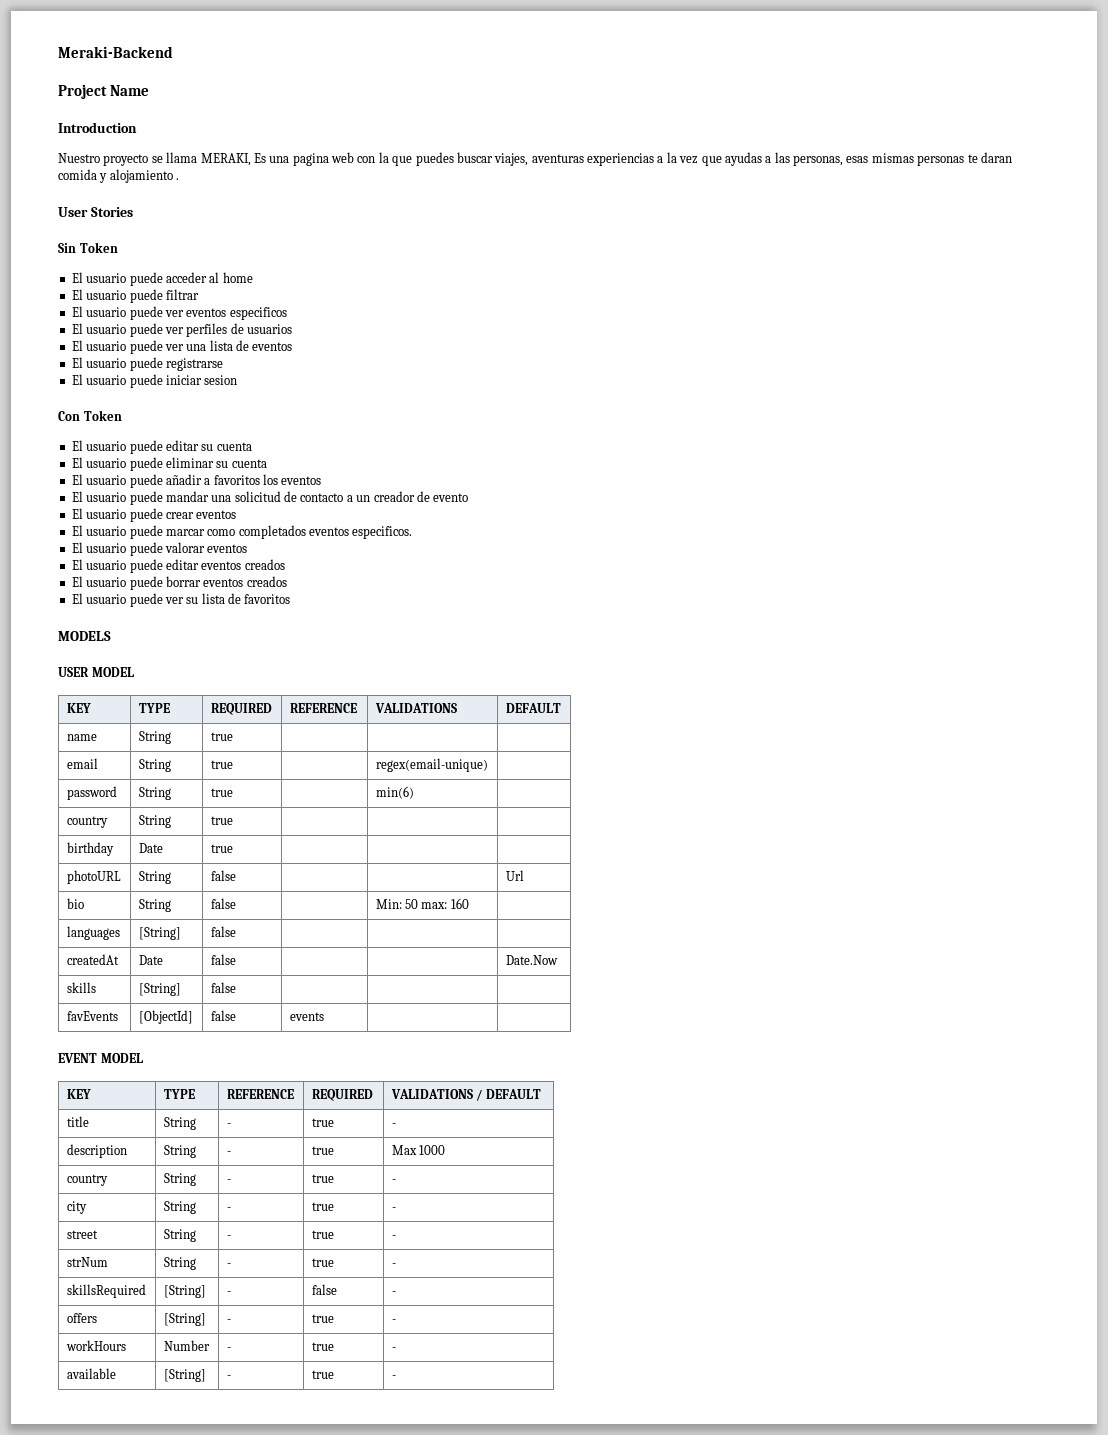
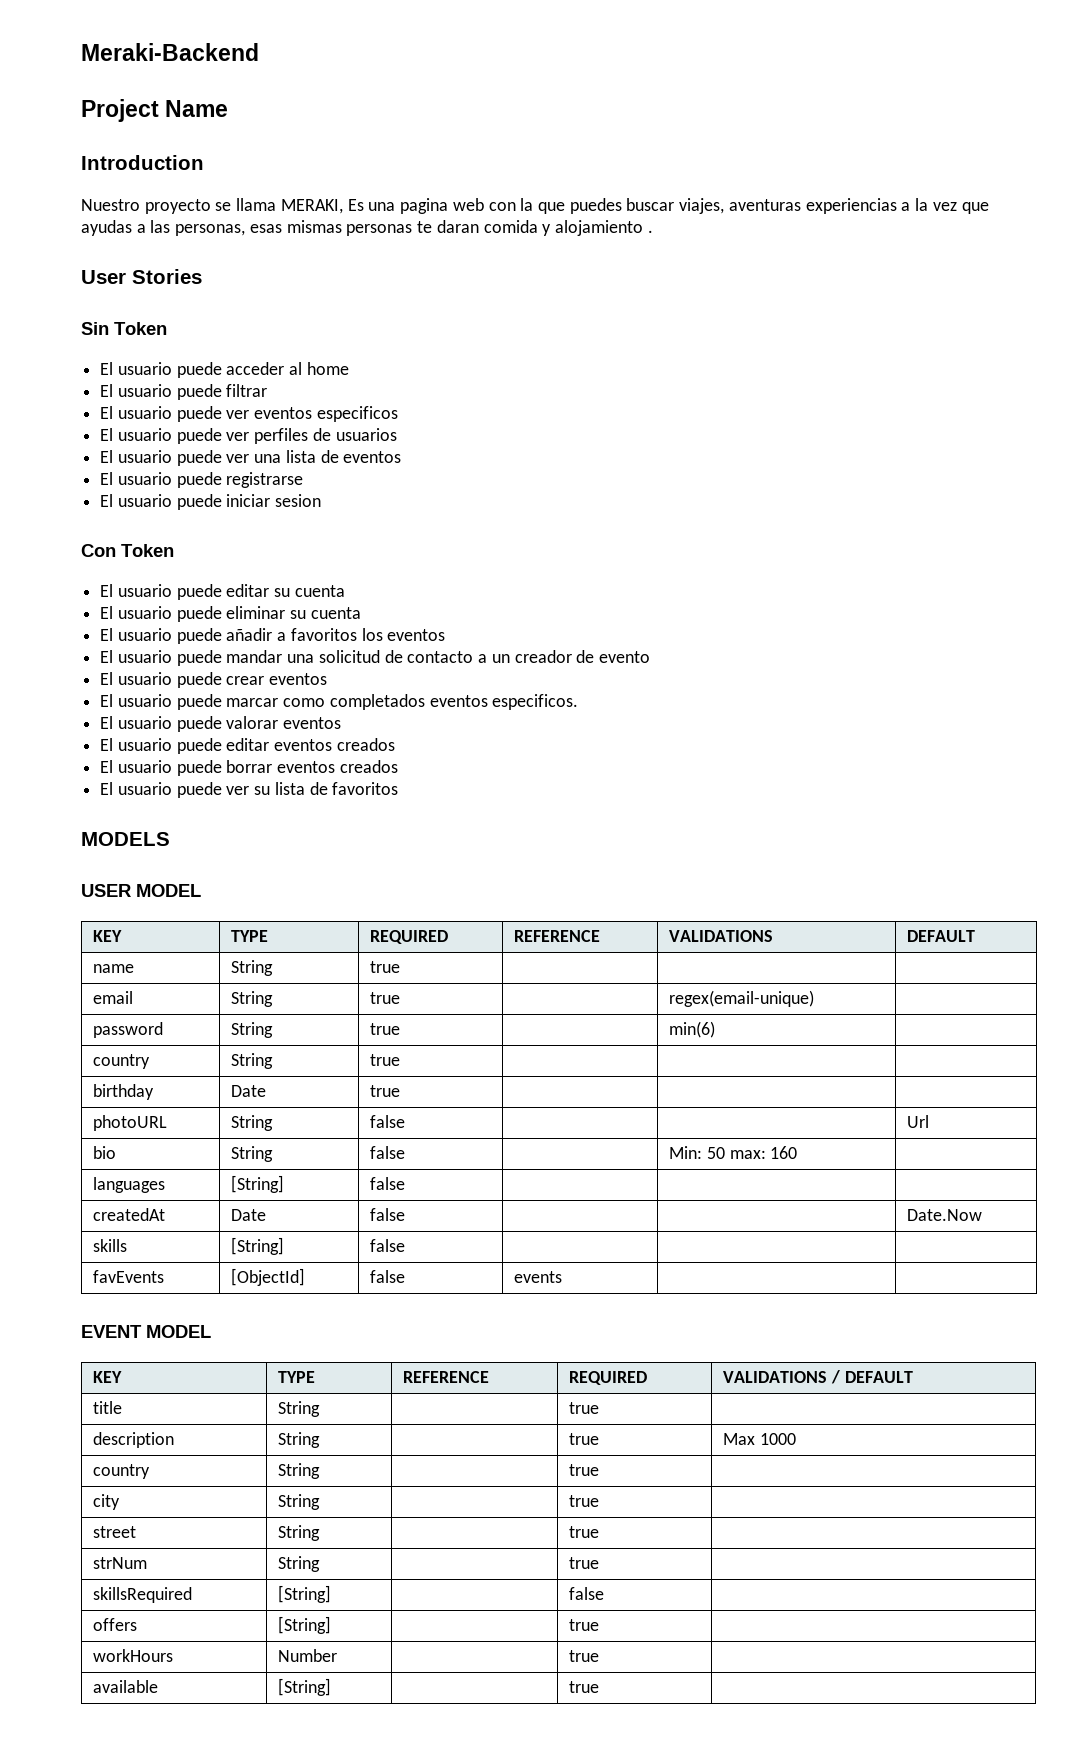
[226,1123,231,1127] [311,1118,334,1127] [391,1123,396,1127] - | true | - -> [569,1402,600,1414] | true |
[226,1151,231,1155] - -> (321, 1440) none
[226,1179,231,1183] [311,1174,334,1183] [391,1179,396,1183] - | true | - -> [569,1464,600,1476] | true |
[226,1207,231,1211] [311,1202,334,1211] [391,1207,396,1211] - | true | - -> [569,1495,600,1507] | true |
[226,1235,231,1239] [311,1230,334,1239] [391,1235,396,1239] - | true | - -> [569,1526,600,1538] | true |
[226,1263,231,1267] [311,1258,334,1267] [391,1263,396,1267] - | true | - -> [569,1557,600,1569] | true |
[226,1291,231,1295] [311,1284,337,1295] [391,1291,396,1295] - | false | - -> [569,1587,605,1600] | false |
[226,1319,231,1323] [311,1314,334,1323] [391,1319,396,1323] - | true | - -> [569,1619,600,1631] | true |
[226,1347,231,1351] [311,1342,334,1351] [391,1347,396,1351] - | true | - -> [569,1650,600,1662] | true |
[226,1375,231,1379] [311,1370,334,1379] [391,1375,396,1379] - | true | - -> [569,1681,600,1693] | true |

